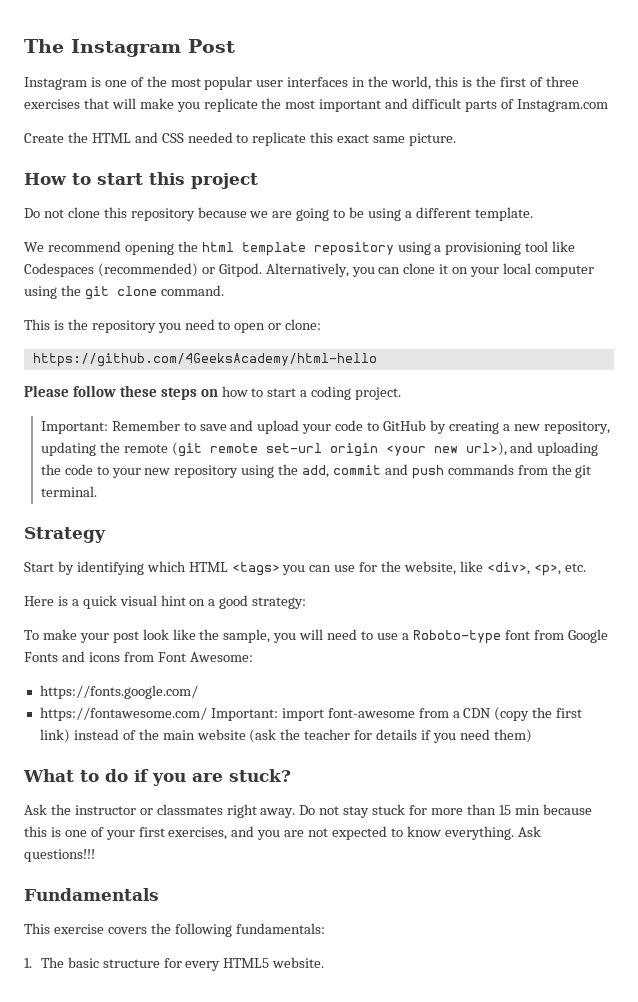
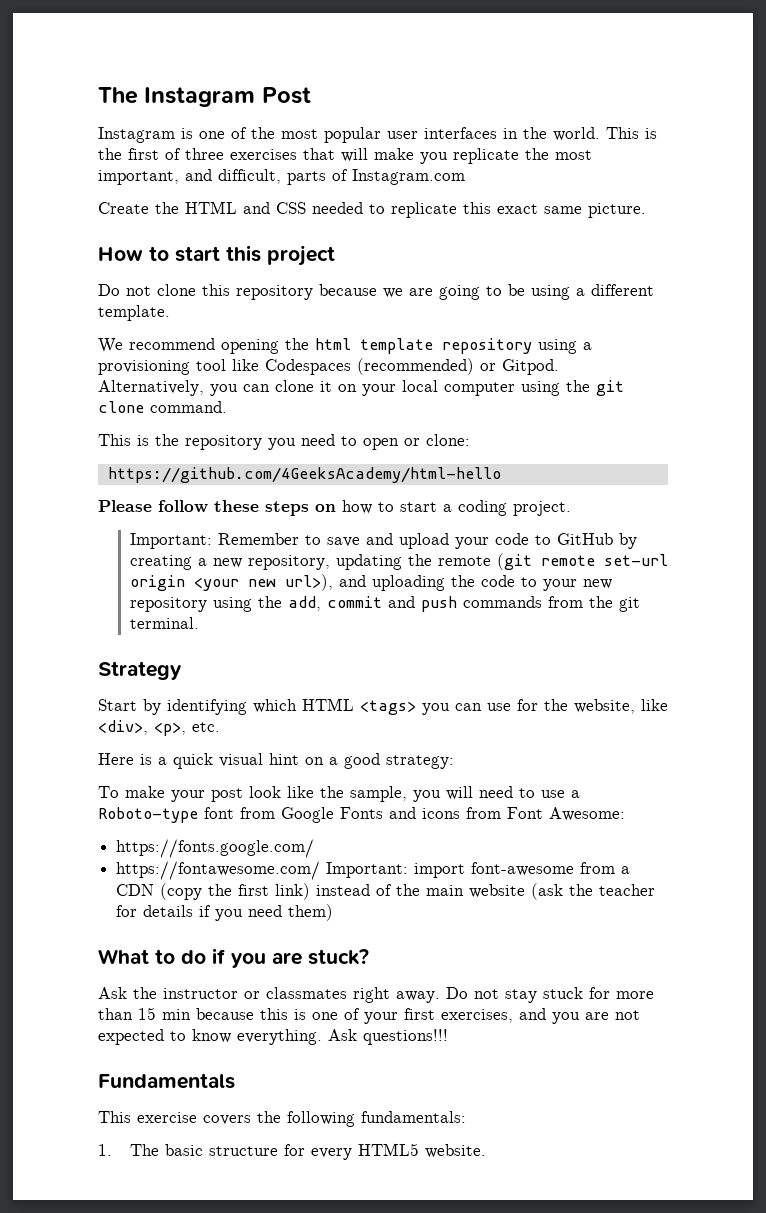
[391,76,458,90] world, this -> [553,127,639,141] world. This
[319,98,462,112] important and difficult -> [98,169,281,185] important, and difficult,

